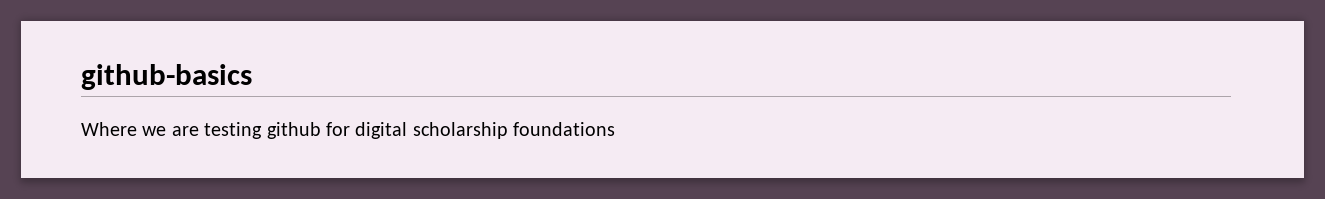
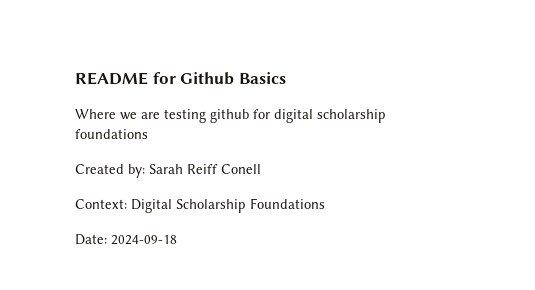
[81,64,252,90] github-basics -> [75,72,286,85] README for Github Basics
(616, 129) none -> [75,164,261,178] [75,198,325,213] [75,234,177,245] // Created by: Sarah Reiff Conell // Context: Digital Scholarship Foundations // Date: 2024-09-18

